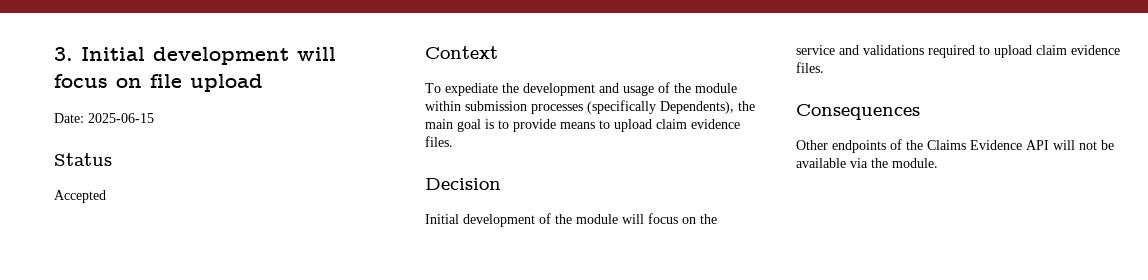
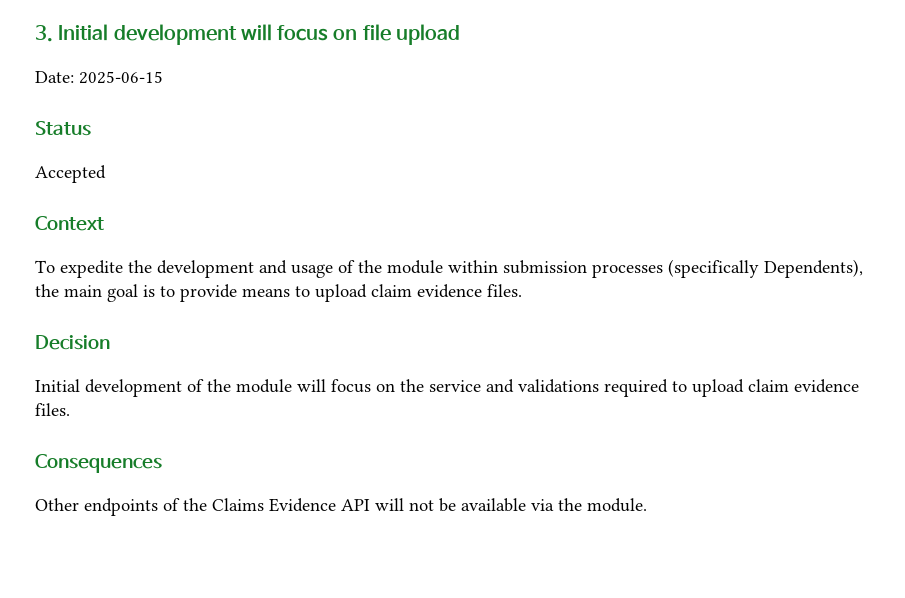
[445,83,498,96] expediate -> [60,260,123,278] expedite

